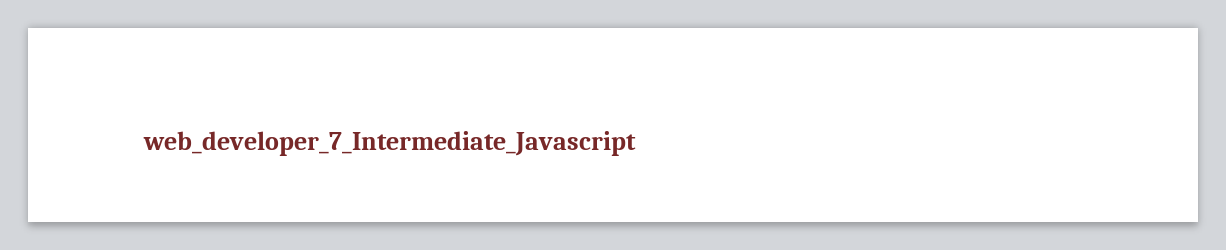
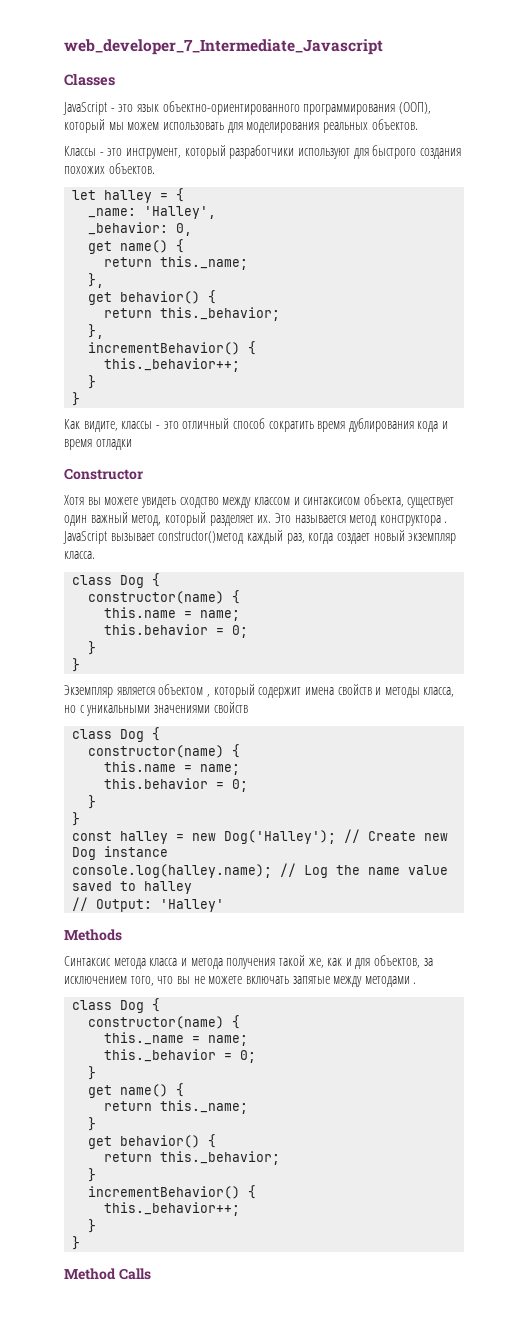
(636, 143) none -> [64,73,115,86] [63,101,431,115] [64,119,418,133] [64,145,461,159] [64,163,155,174] [72,188,185,203] [88,206,217,219] [88,222,193,236] [88,239,185,254] [104,256,249,270] [88,273,105,288] [88,290,217,305] [104,307,281,321] [88,324,105,339] [88,341,257,355] [104,358,241,372] [88,375,97,389] [72,392,81,406] [64,418,449,432] [64,439,132,450] [64,468,143,480] [64,494,455,508] [64,512,448,526] [63,530,457,544] [64,551,95,559] [72,573,161,588] [88,590,241,604] [104,607,241,621] [104,624,249,638] [88,641,97,655] [72,658,81,672] [64,684,455,698] [64,702,248,716] [72,727,161,742] [88,744,241,758] [104,761,241,775] [104,778,249,792] [88,795,97,809] [72,812,81,826] [72,829,449,844] [72,846,169,860] [72,863,449,878] [72,881,193,894] [72,897,225,912] [64,929,122,941] [64,955,433,969] [64,976,417,987] [72,998,161,1013] [88,1015,241,1029] [104,1032,249,1046] [104,1049,257,1063] [88,1066,97,1080] [88,1083,185,1098] [104,1100,249,1114] [88,1117,97,1131] [88,1134,217,1149] [104,1151,281,1165] [88,1168,97,1182] [88,1185,257,1199] [104,1202,241,1216] [88,1219,97,1233] [72,1236,81,1250] [64,1268,151,1280] // Classes // JavaScript - это язык объектно-ориентированного программирования (ООП), который мы можем использовать для моделирования реальных объектов. // Классы - это инструмент, который разработчики используют для быстрого создания похожих объектов. // let halley = { // _name: 'Halley', // _behavior: 0, // get name() { // return this._name; // }, // get behavior() { // return this._behavior; // }, // incrementBehavior() { // this._behavior++; // } // } // Как видите, классы - это отличный способ сократить время дублирования кода и время отладки // Constructor // Хотя вы можете увидеть сходство между классом и синтаксисом объекта, существует один важный метод, который разделяет их. Это называется метод конструктора . JavaScript вызывает constructor()метод каждый раз, когда создает новый экземпляр класса. // class Dog { // constructor(name) { // this.name = name; // this.behavior = 0; // } // } // Экземпляр является объектом , который содержит имена свойств и методы класса, но с уникальными значениями свойств // class Dog { // constructor(name) { // this.name = name; // this.behavior = 0; // } // } // const halley = new Dog('Halley'); // Create new Dog instance // console.log(halley.name); // Log the name value saved to halley // // Output: 'Halley' // Methods // Синтаксис метода класса и метода получения такой же, как и для объектов, за исключением того, что вы не можете включать запятые между методами . // class Dog { // constructor(name) { // this._name = name; // this._behavior = 0; // } // get name() { // return this._name; // } // get behavior() { // return this._behavior; // } // incrementBehavior() { // this._behavior++; // } // } // Method Calls

